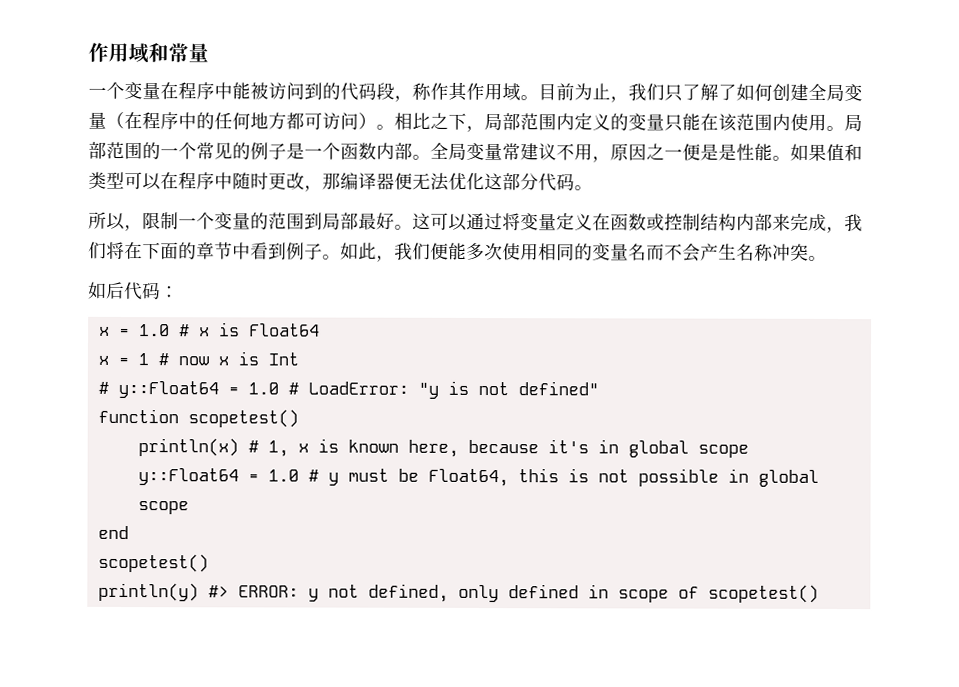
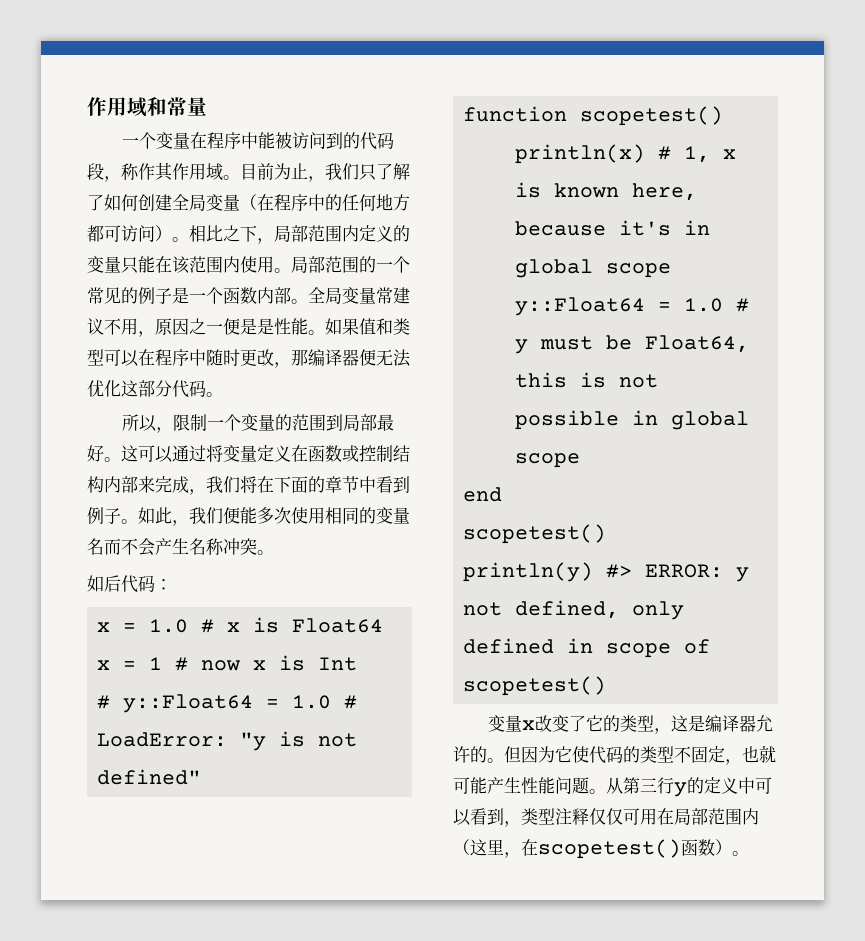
(819, 593) none -> [488,715,774,734] [453,745,776,765] [453,777,772,797] [453,808,759,827] [453,839,749,859] // 变量x改变了它的类型，这是编译器允许的。但因为它使代码的类型不固定，也就可能产生性能问题。从第三行y的定义中可以看到，类型注释仅仅可用在局部范围内（这里，在scopetest()函数）。

